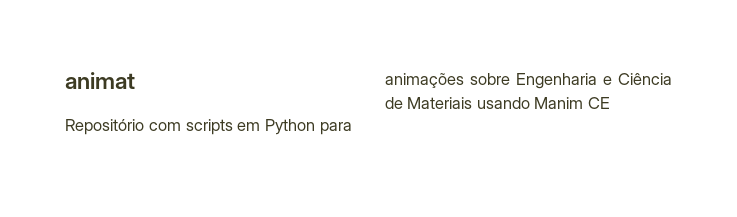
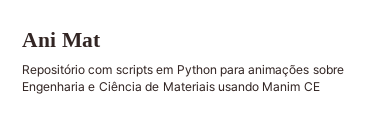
[65,72,135,89] animat -> [22,32,101,47] Ani Mat

